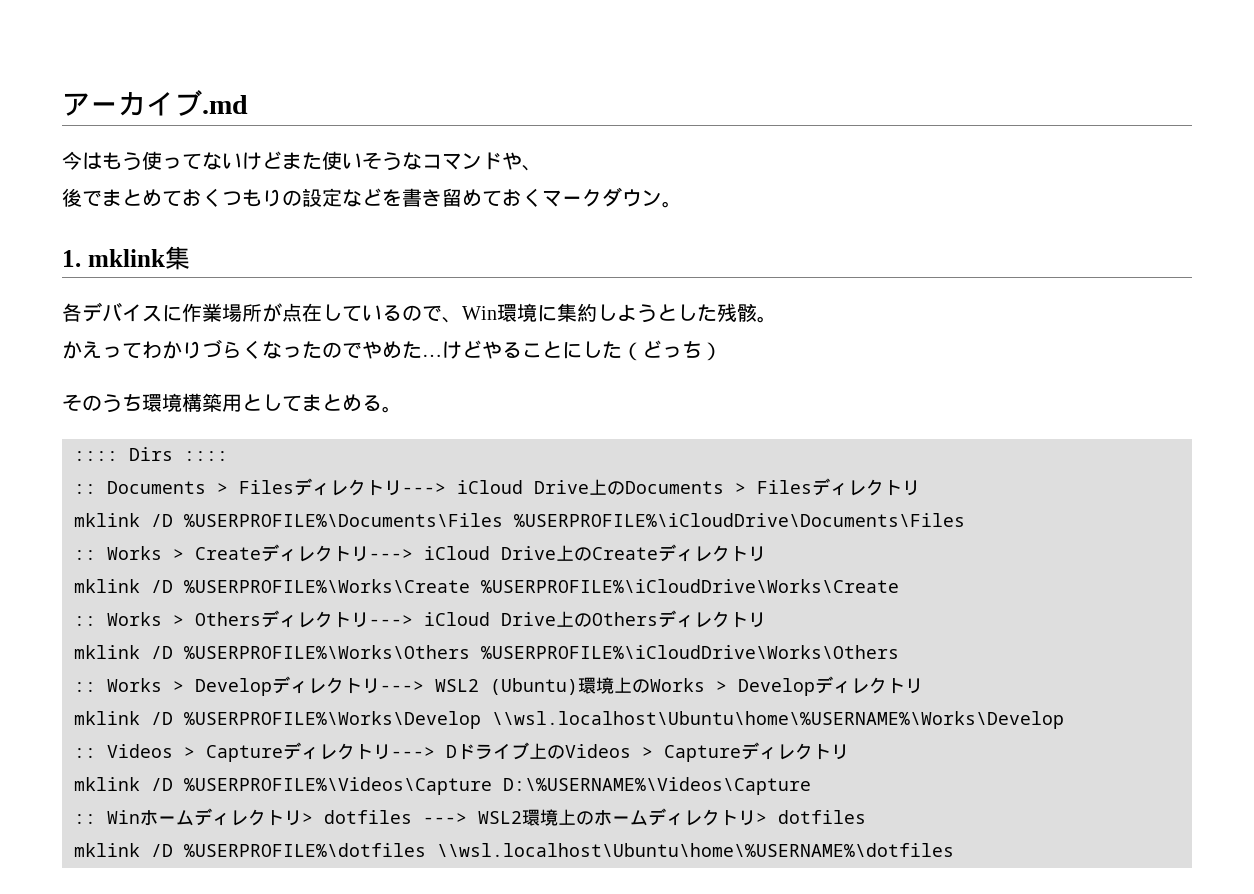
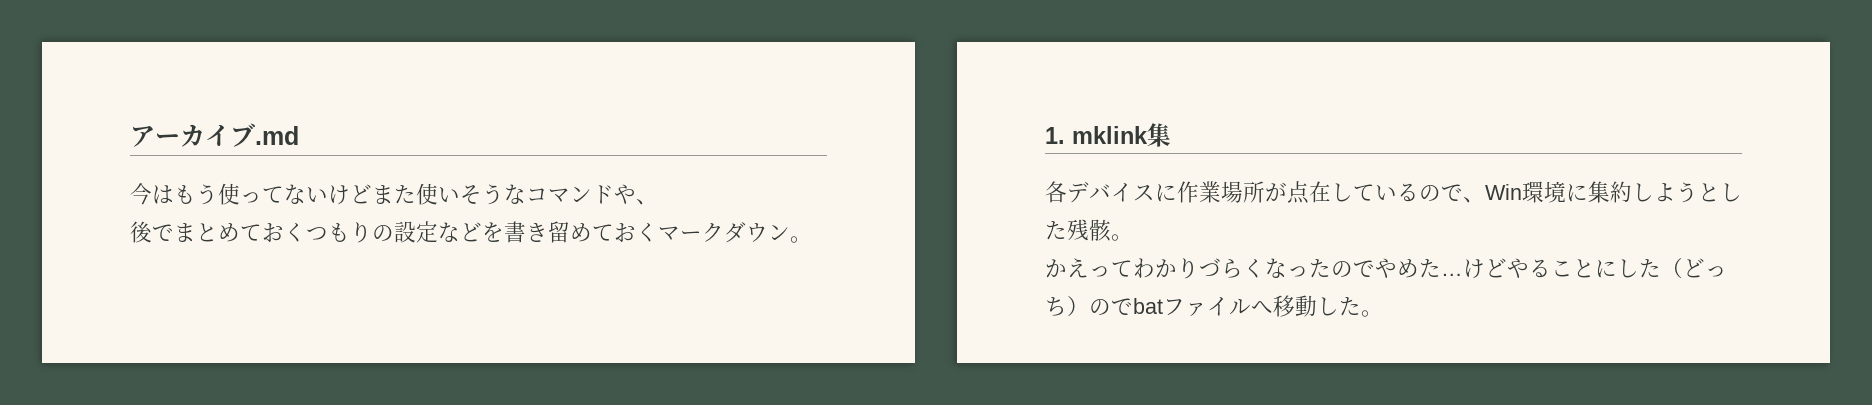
[62,393,402,413] [74,447,228,461] [74,478,920,496] [74,513,965,527] [74,544,766,562] [74,579,899,593] [74,610,766,628] [74,645,899,659] [74,676,923,696] [74,711,1064,729] [74,742,849,762] [74,777,811,795] [74,808,866,826] [74,843,954,857] // そのうち環境構築用としてまとめる。 // :::: Dirs :::: // :: Documents > Filesディレクトリ---> iCloud Drive上のDocuments > Filesディレクトリ // mklink /D %USERPROFILE%\Documents\Files %USERPROFILE%\iCloudDrive\Documents\Files // :: Works > Createディレクトリ---> iCloud Drive上のCreateディレクトリ // mklink /D %USERPROFILE%\Works\Create %USERPROFILE%\iCloudDrive\Works\Create // :: Works > Othersディレクトリ---> iCloud Drive上のOthersディレクトリ // mklink /D %USERPROFILE%\Works\Others %USERPROFILE%\iCloudDrive\Works\Others // :: Works > Developディレクトリ---> WSL2 (Ubuntu)環境上のWorks > Developディレクトリ // mklink /D %USERPROFILE%\Works\Develop \\wsl.localhost\Ubuntu\home\%USERNAME%\Works\Develop // :: Videos > Captureディレクトリ---> Dドライブ上のVideos > Captureディレクトリ // mklink /D %USERPROFILE%\Videos\Capture D:\%USERNAME%\Videos\Capture // :: Winホームディレクトリ> dotfiles ---> WSL2環境上のホームディレクトリ> dotfiles // mklink /D %USERPROFILE%\dotfiles \\wsl.localhost\Ubuntu\home\%USERNAME%\dotfiles -> [1089,295,1383,317] のでbatファイルへ移動した。

